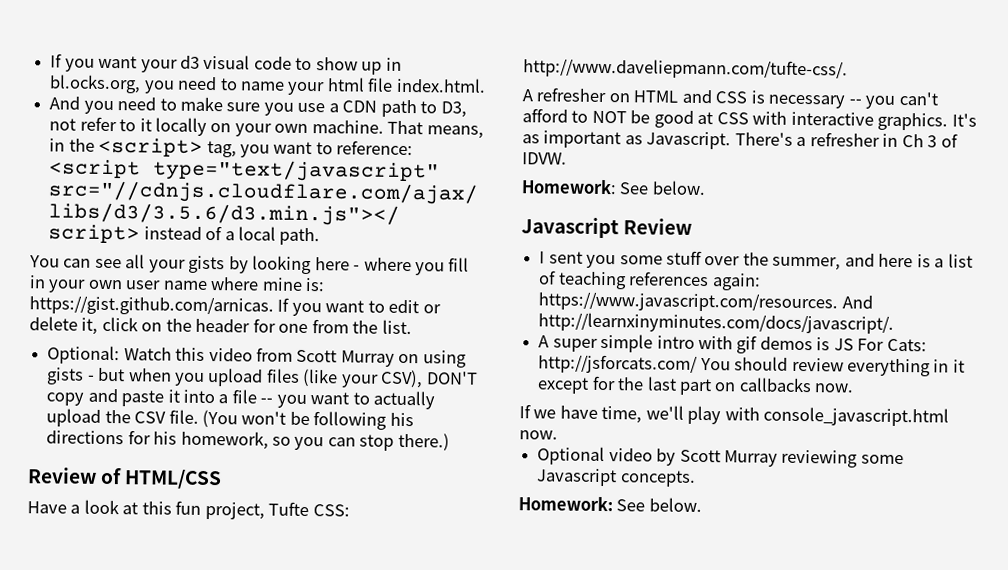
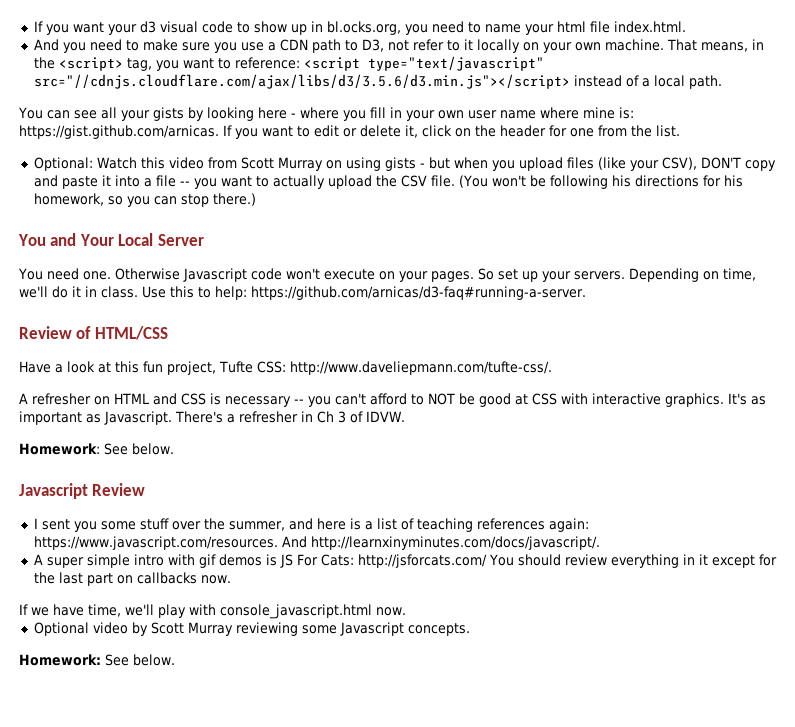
(450, 441) none -> [18,233,204,246] [18,268,756,282] [19,286,586,300] // You and Your Local Server // You need one. Otherwise Javascript code won't execute on your pages. So set up your servers. Depending on time, we'll do it in class. Use this to help: https://github.com/arnicas/d3-faq#running-a-server.

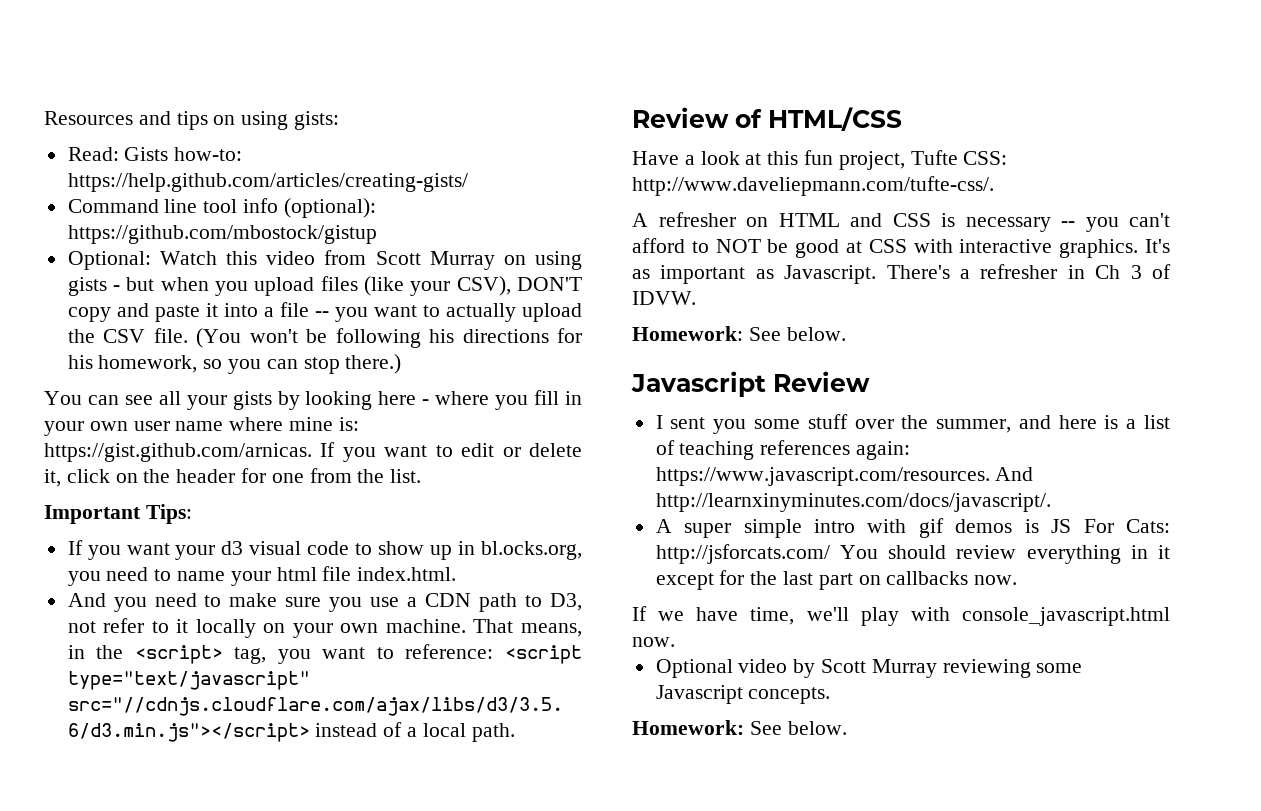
(33, 26) none -> [44,111,340,130] [67,147,243,161] [67,173,468,192] [67,198,376,218] [67,225,377,244] [67,250,582,270] [67,276,582,296] [67,302,582,322] [67,328,583,348] [67,354,402,374] [44,390,582,410] [44,417,359,436] [44,442,583,462] [44,468,422,487] [44,504,192,524] Resources and tips on using gists: // Read: Gists how-to: https://help.github.com/articles/creating-gists/ // Command line tool info (optional): https://github.com/mbostock/gistup // Optional: Watch this video from Scott Murray on using gists - but when you upload files (like your CSV), DON'T copy and paste it into a file -- you want to actually upload the CSV file. (You won't be following his directions for his homework, so you can stop there.) // You can see all your gists by looking here - where you fill in your own user name where mine is: https://gist.github.com/arnicas. If you want to edit or delete it, click on the header for one from the list. // Important Tips: //
[18,107,634,121] [19,125,680,139] [33,157,776,171] [33,175,743,189] [33,193,256,207] [18,233,204,246] [18,268,756,282] [19,286,586,300] // You can see all your gists by looking here - where you fill in your own user name where mine is: https://gist.github.com/arnicas. If you want to edit or delete it, click on the header for one from the list. // Optional: Watch this video from Scott Murray on using gists - but when you upload files (like your CSV), DON'T copy and paste it into a file -- you want to actually upload the CSV file. (You won't be following his directions for his homework, so you can stop there.) // You and Your Local Server // You need one. Otherwise Javascript code won't execute on your pages. So set up your servers. Depending on time, we'll do it in class. Use this to help: https://github.com/arnicas/d3-faq#running-a-server. -> (515, 732) none

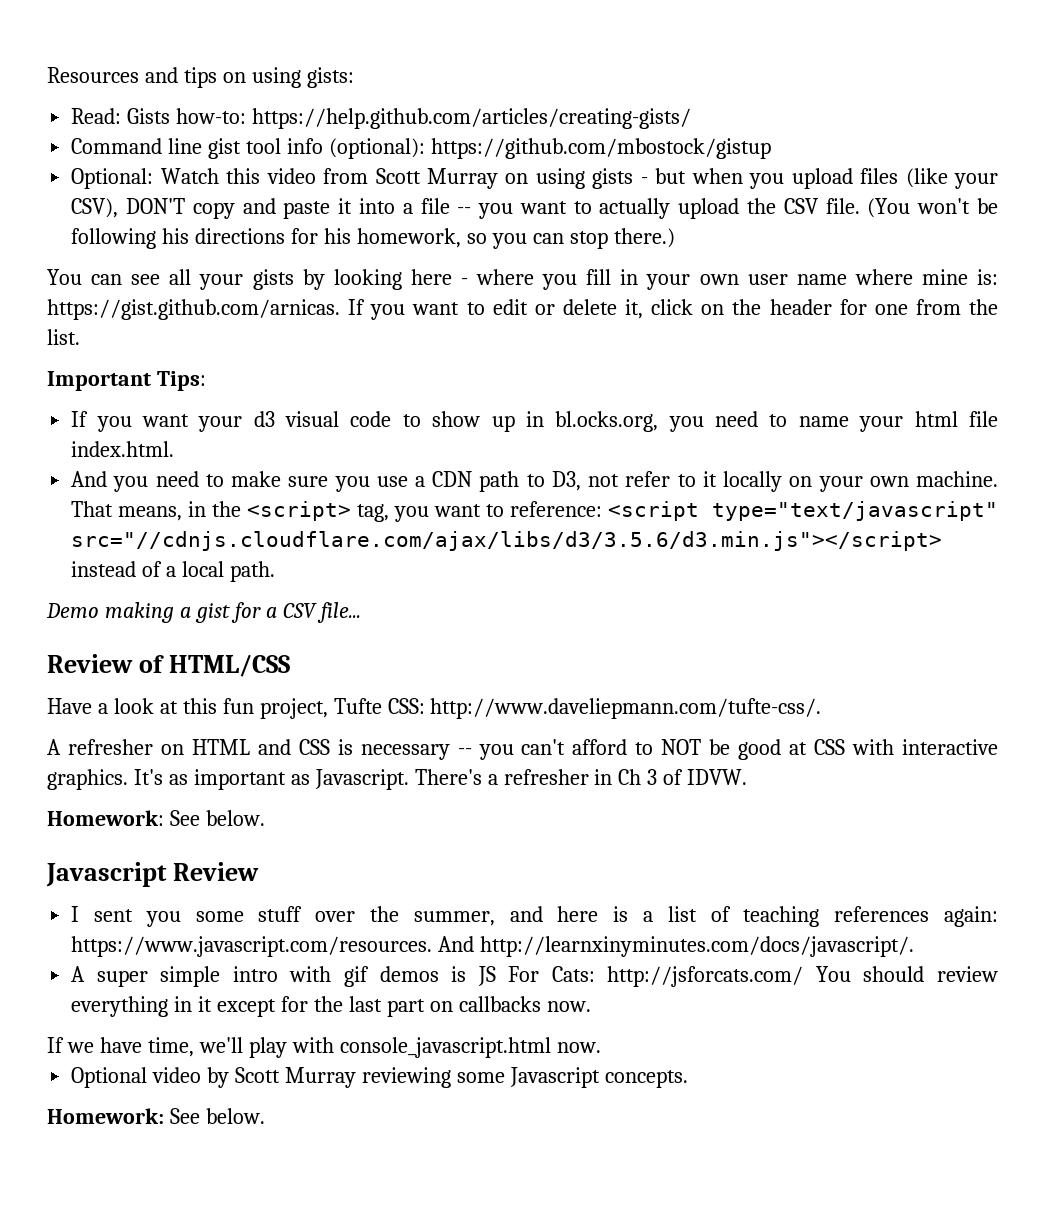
(198, 206) none -> [208,138,242,159] gist
(515, 732) none -> [46,602,361,623] // Demo making a gist for a CSV file...

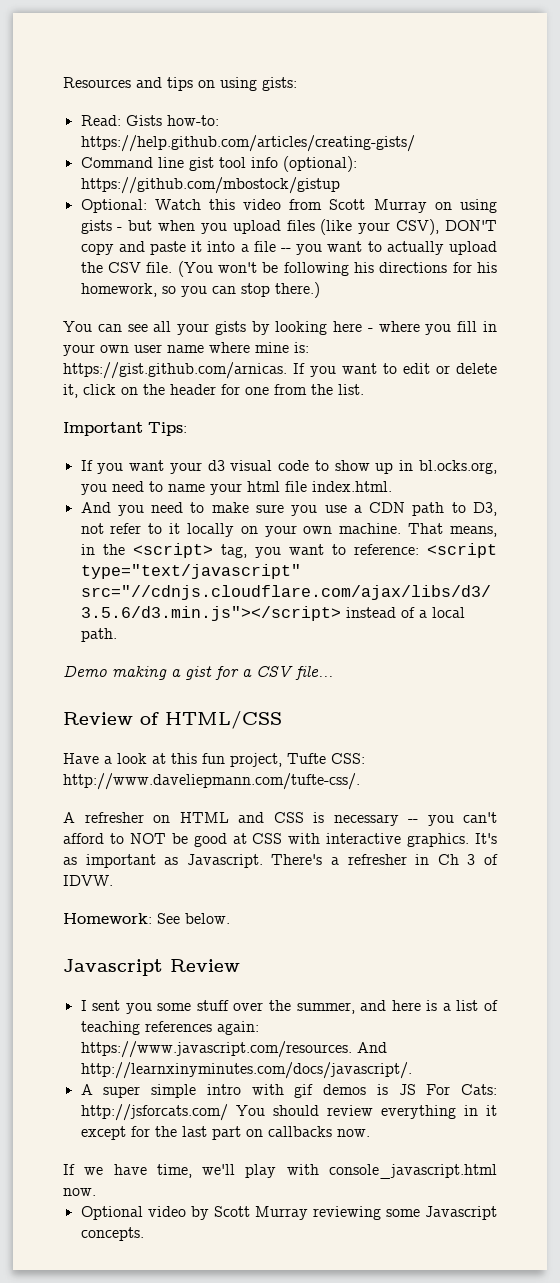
[47,1108,265,1124] // Homework: See below. -> (144, 1234) none

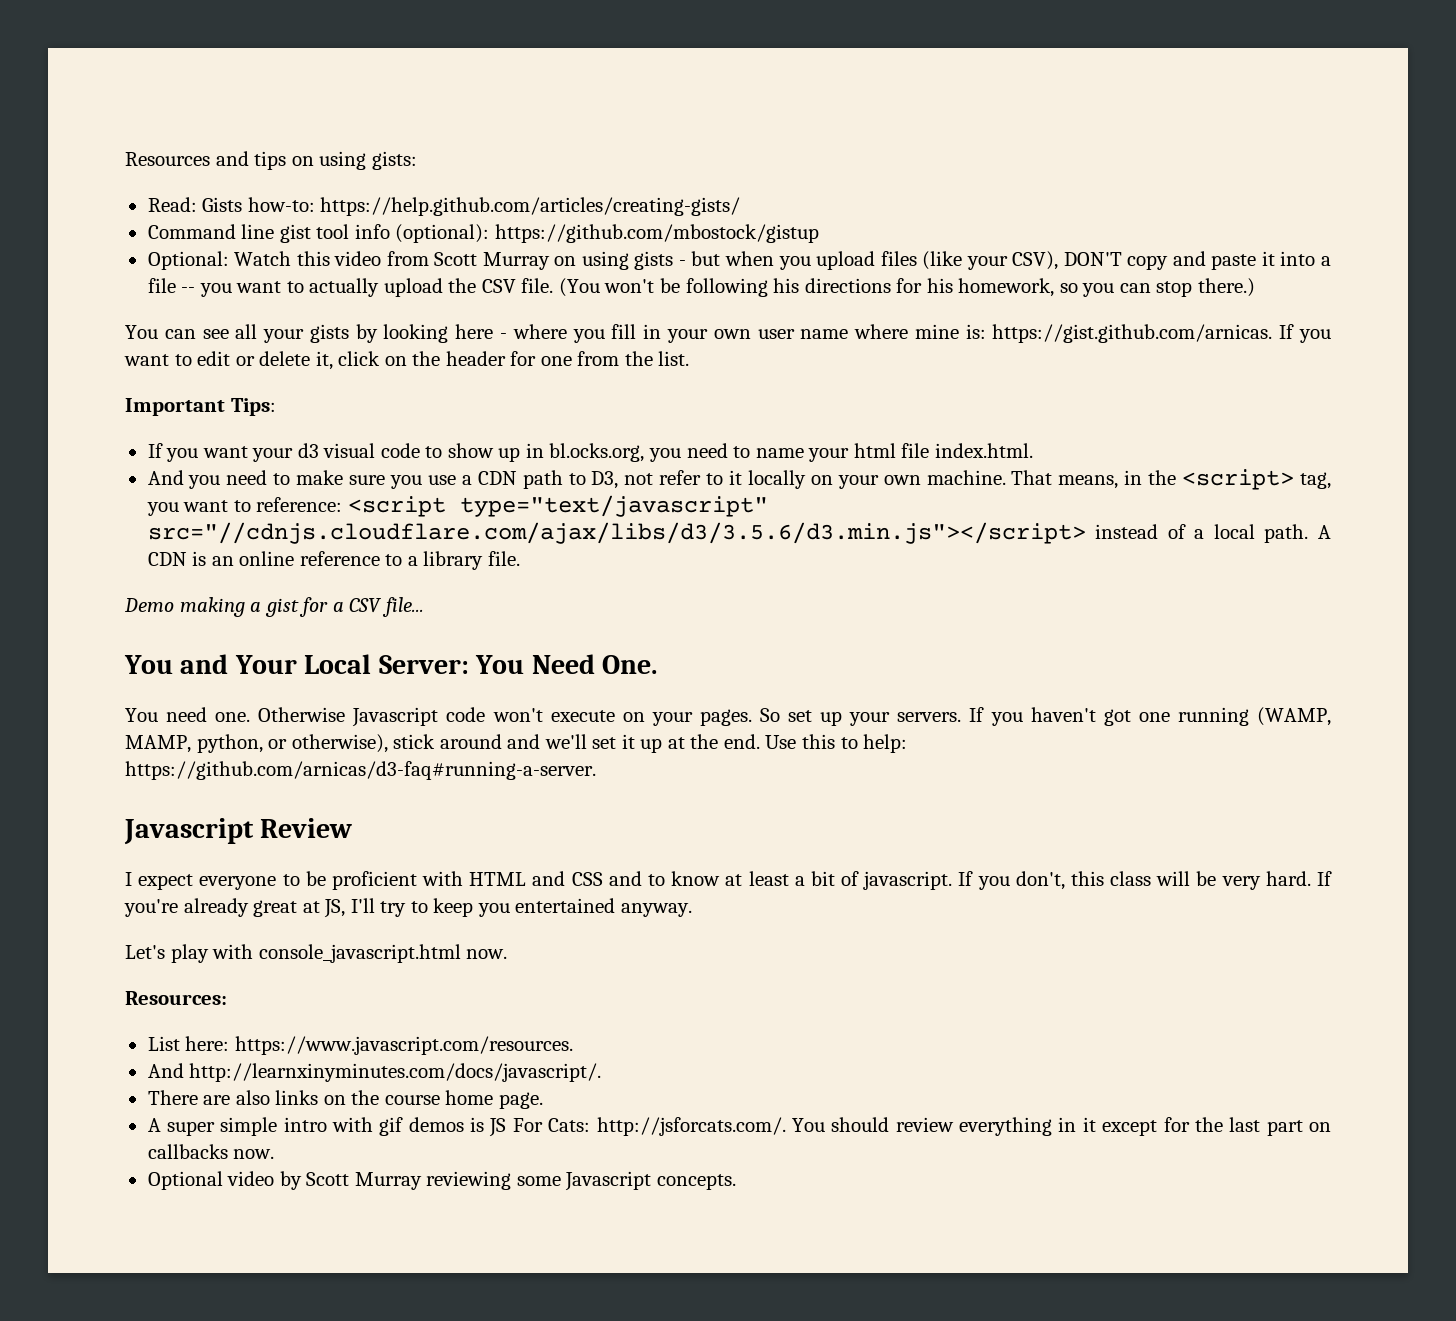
(117, 635) none -> [1318,525,1332,539] [147,551,520,570] A CDN is an online reference to a library file.
[63,710,282,729] [63,753,365,767] [63,773,360,790] [63,812,497,826] [63,833,497,847] [63,854,499,868] [63,875,113,886] [63,913,230,924] [63,959,240,976] [80,1000,499,1014] [80,1021,259,1035] Review of HTML/CSS // Have a look at this fun project, Tufte CSS: http://www.daveliepmann.com/tufte-css/. // A refresher on HTML and CSS is necessary -- you can't afford to NOT be good at CSS with interactive graphics. It's as important as Javascript. There's a refresher in Ch 3 of IDVW. // Homework: See below. // Javascript Review // I sent you some stuff over the summer, and here is a list of teaching references again: -> [124,654,657,674] [125,707,1331,727] [125,734,908,753] [125,761,596,780] [124,818,353,845] [125,871,1332,890] [124,898,692,918] [125,944,508,963] [125,991,227,1005] [147,1036,230,1051] You and Your Local Server: You Need One. // You need one. Otherwise Javascript code won't execute on your pages. So set up your servers. If you haven't got one running (WAMP, MAMP, python, or otherwise), stick around and we'll set it up at the end. Use this to help: https://github.com/arnicas/d3-faq#running-a-server. // Javascript Review // I expect everyone to be proficient with HTML and CSS and to know at least a bit of javascript. If you don't, this class will be very hard. If you're already great at JS, I'll try to keep you entertained anyway. // Let's play with console_javascript.html now. // Resources: // List here:
(352, 1049) none -> (573, 1045) //
(412, 1070) none -> [147,1090,543,1109] // There are also links on the course home page.
[80,1104,228,1121] http://jsforcats.com/ -> [596,1117,786,1136] http://jsforcats.com/.
[63,1164,497,1179] [63,1188,96,1196] // If we have time, we'll play with console_javascript.html now. -> (275, 1154) none

